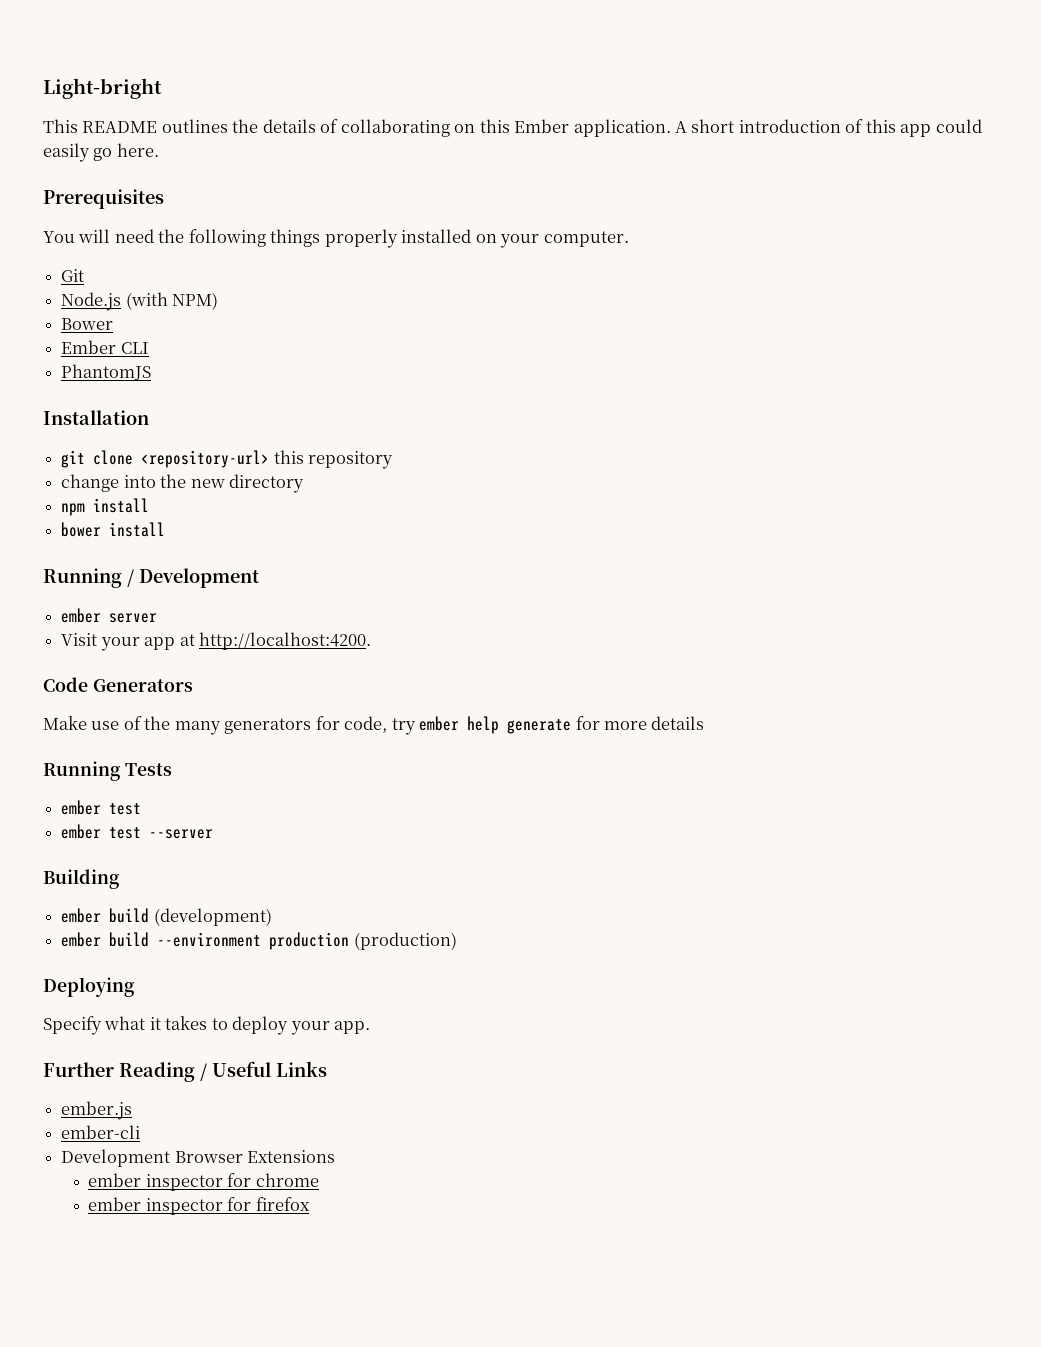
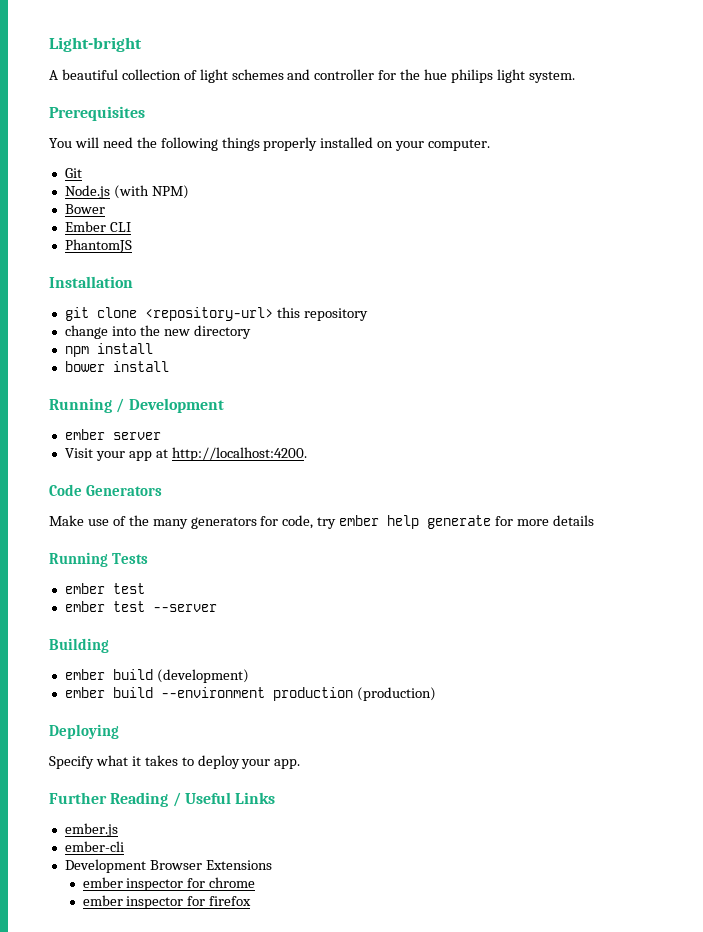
[43,119,982,137] [43,143,159,162] This README outlines the details of collaborating on this Ember application. A short introduction of this app could easily go here. -> [49,69,575,83] A beautiful collection of light schemes and controller for the hue philips light system.

